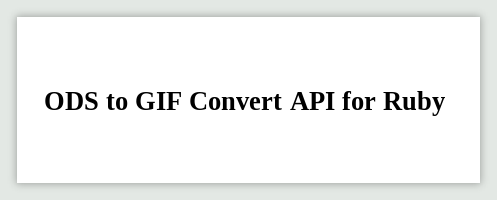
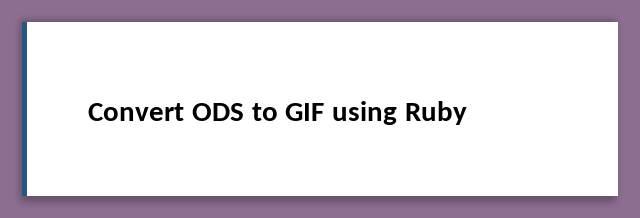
(44, 101) none -> [88,103,184,121] Convert
[189,91,376,110] Convert API for -> [332,101,398,125] using

